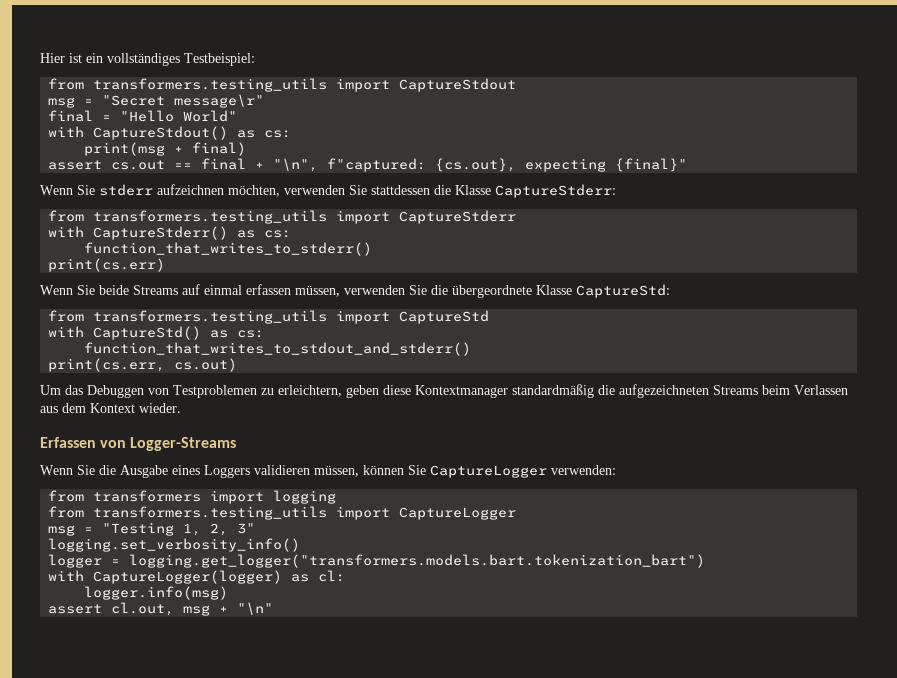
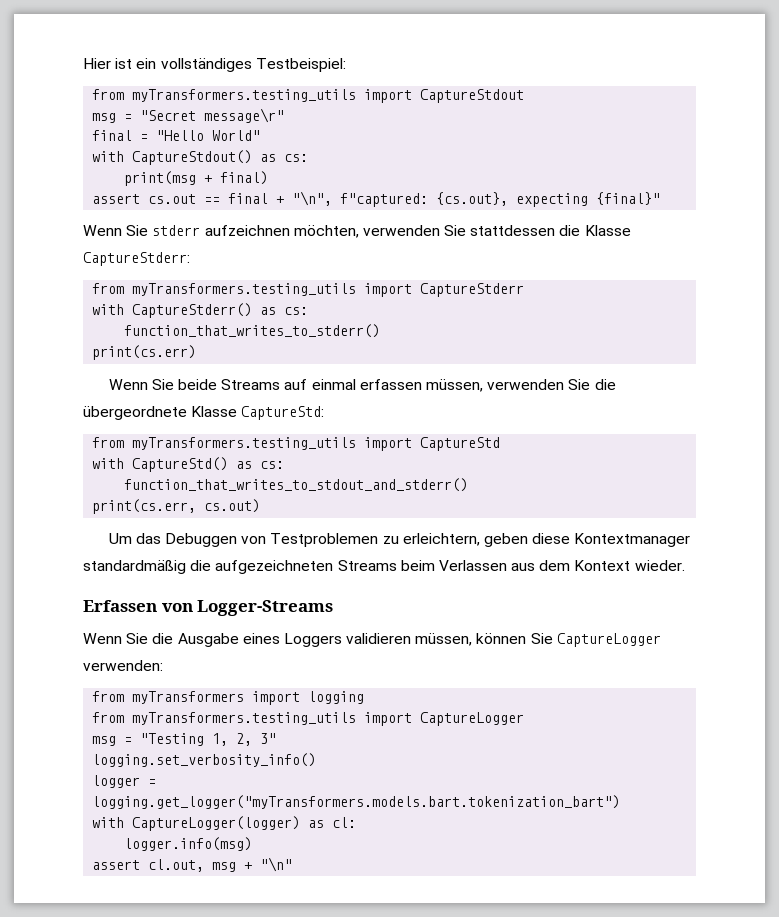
[93,78,328,92] transformers.testing_utils -> [132,89,357,102] myTransformers.testing_utils
[93,210,328,224] transformers.testing_utils -> [132,283,357,296] myTransformers.testing_utils
[93,310,328,324] transformers.testing_utils -> [132,437,357,450] myTransformers.testing_utils
[93,490,202,502] transformers -> [132,691,245,704] myTransformers
[93,506,328,520] transformers.testing_utils -> [132,712,357,725] myTransformers.testing_utils
[129,554,706,568] logging.get_logger("transformers.models.bart.tokenization_bart") -> [92,795,621,809] logging.get_logger("myTransformers.models.bart.tokenization_bart")

